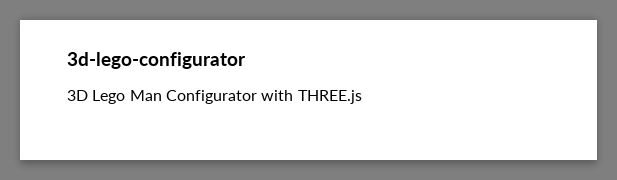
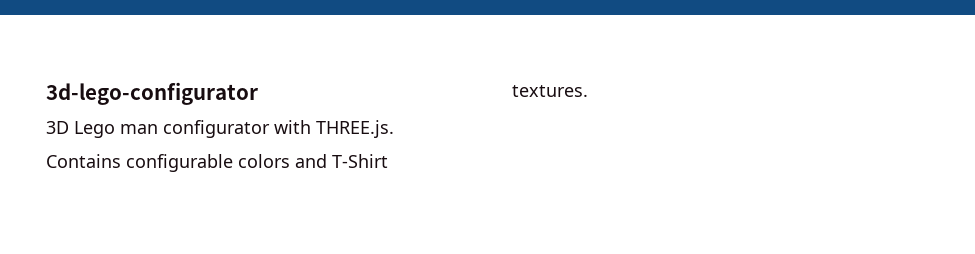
[129,90,362,104] Man Configurator with THREE.js -> [120,120,394,138] [46,154,388,172] [512,85,588,97] man configurator with THREE.js. // Contains configurable colors and T-Shirt textures.

